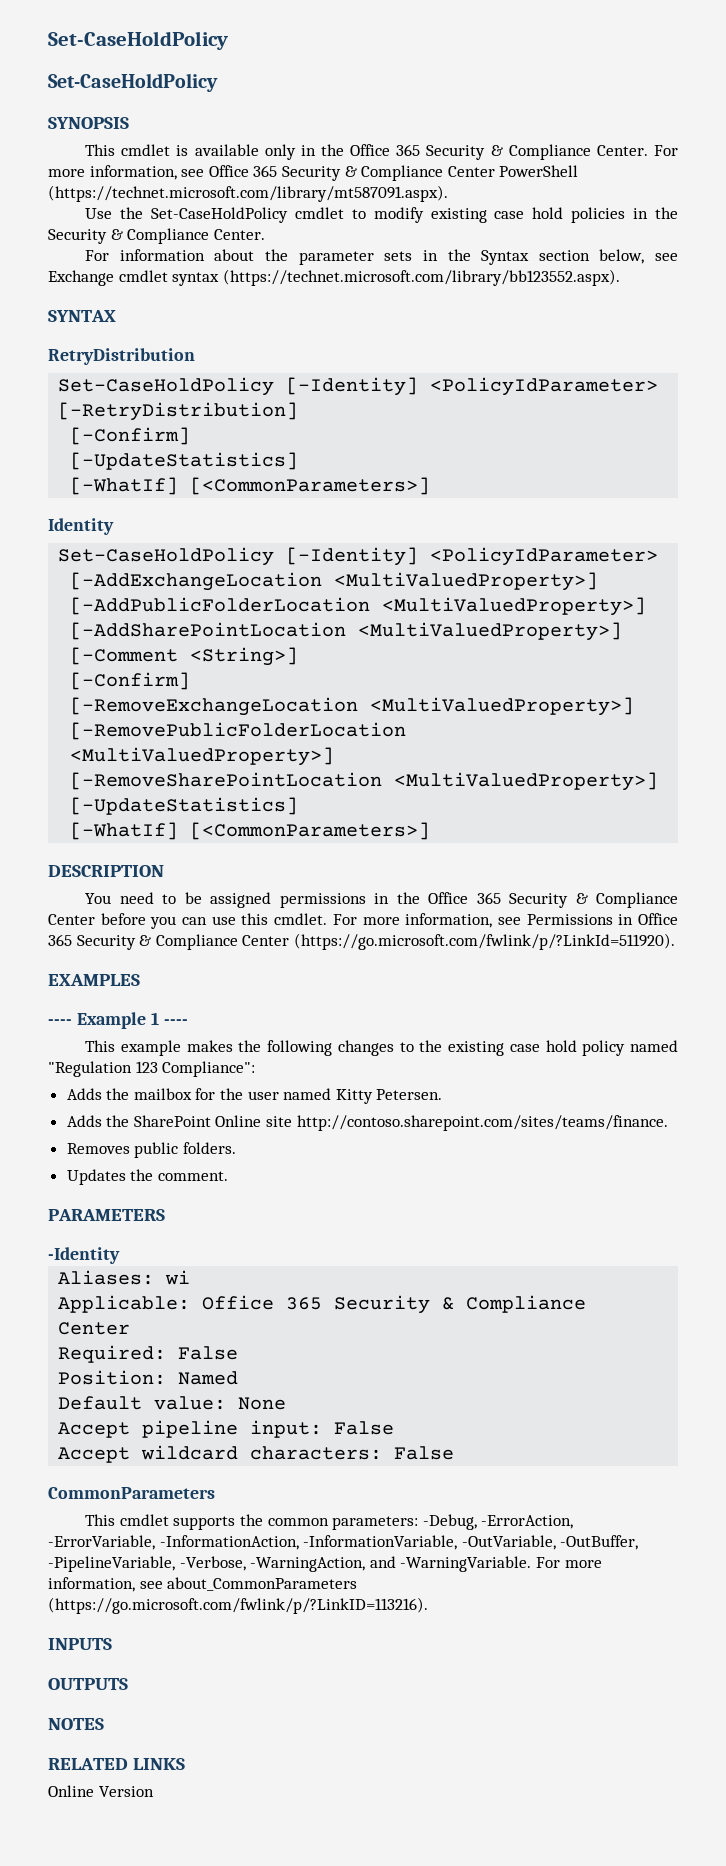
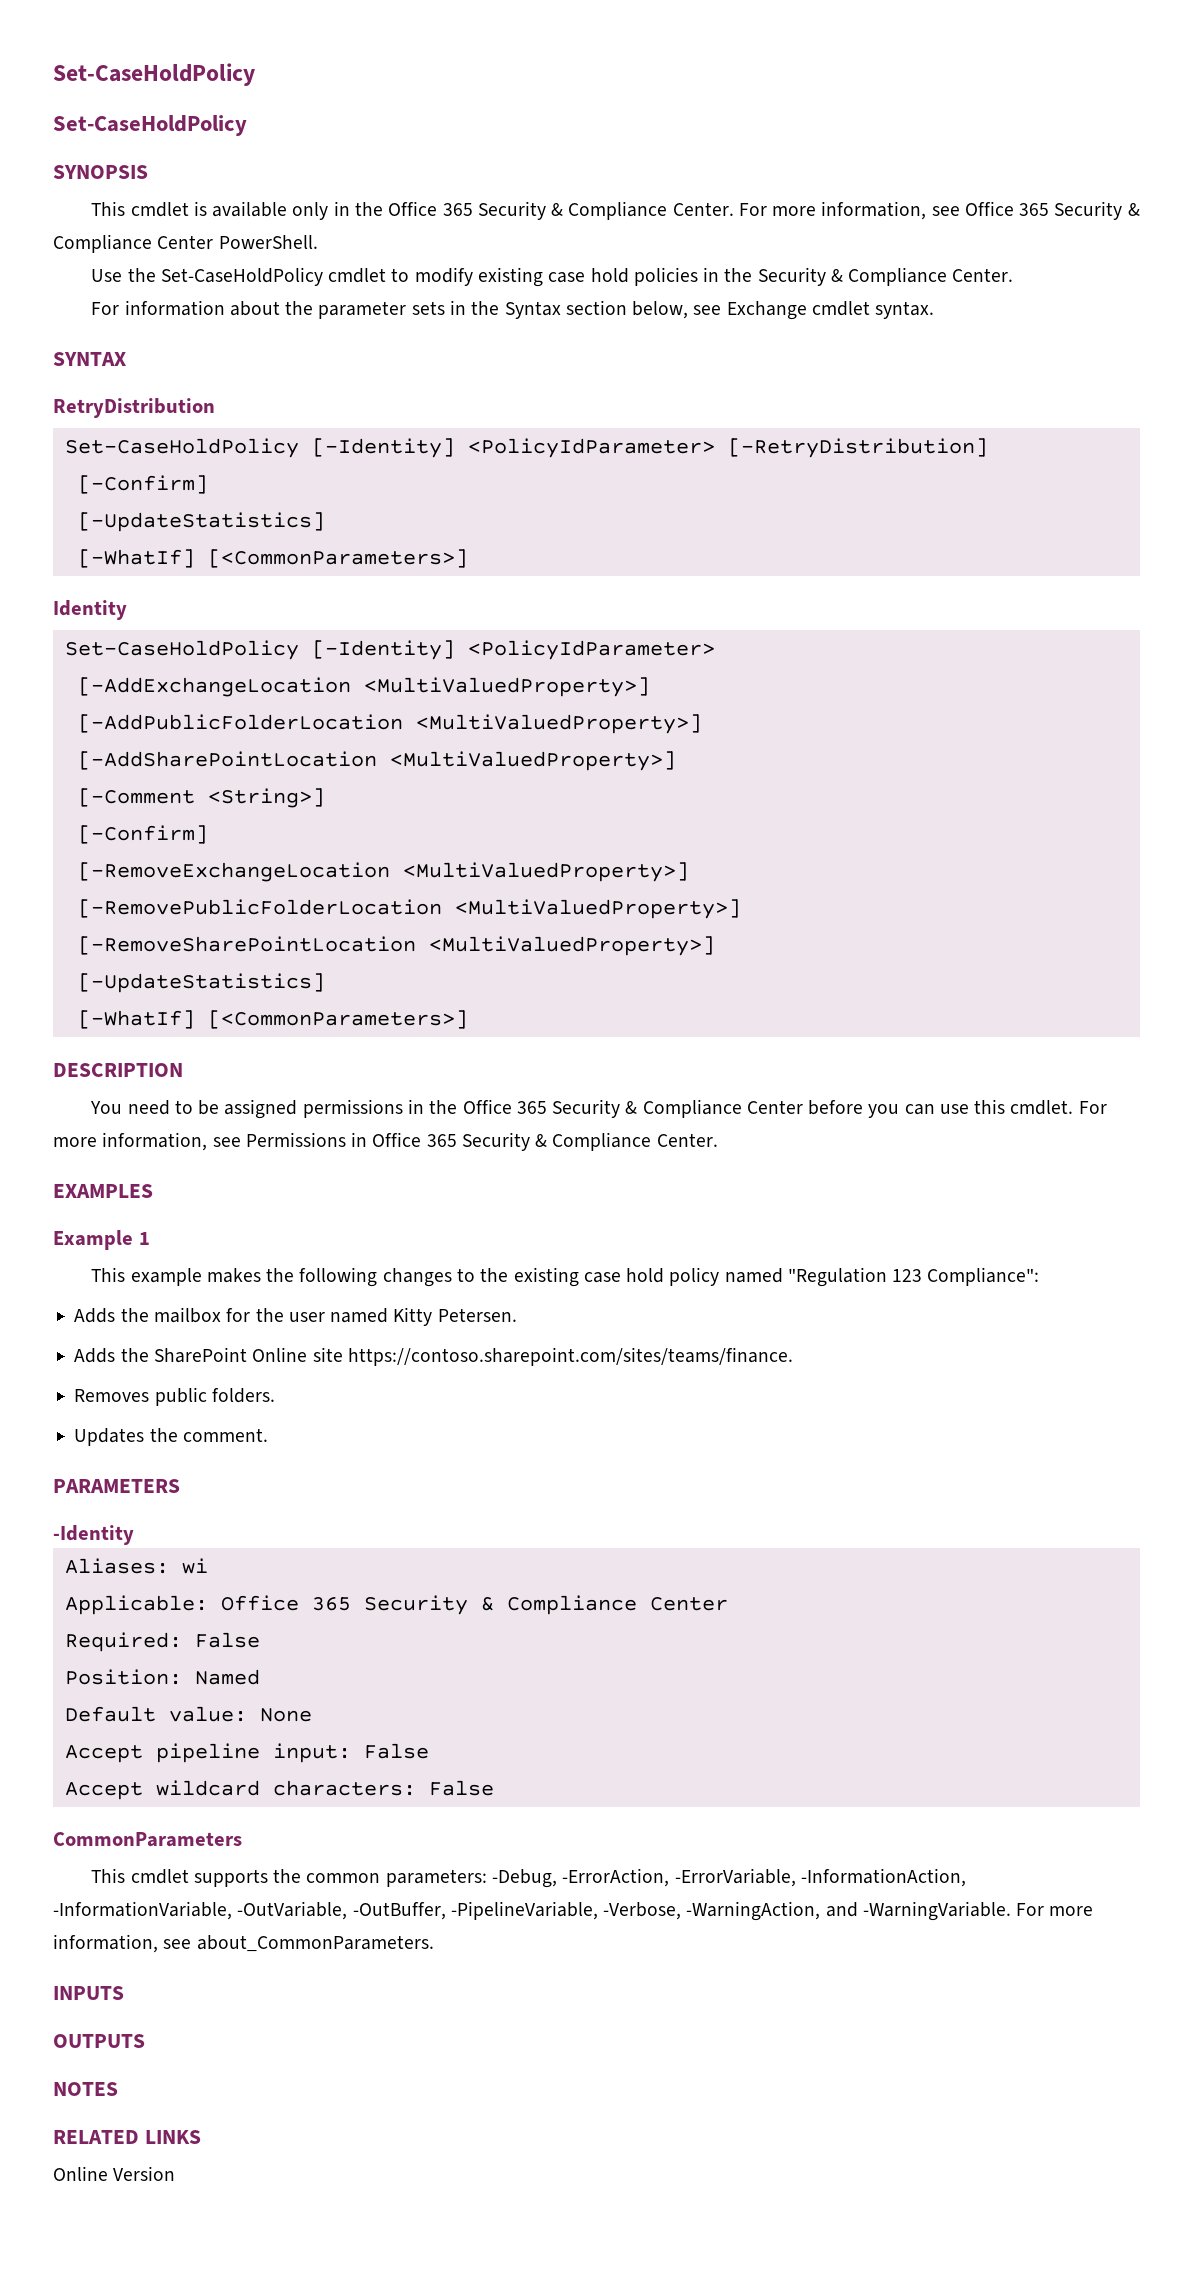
[499,165,579,177] [48,185,448,202] PowerShell (https://technet.microsoft.com/library/mt587091.aspx). -> [218,235,318,249] PowerShell.
[172,269,620,286] syntax (https://technet.microsoft.com/library/bb123552.aspx). -> [875,301,935,319] syntax.
[242,933,675,950] Center (https://go.microsoft.com/fwlink/p/?LinkId=511920). -> [656,1133,718,1147] Center.
[48,1019,72,1025] ---- -> (153, 1191) none
[163,1019,188,1025] ---- -> (150, 1238) none
[296,1115,668,1131] http://contoso.sharepoint.com/sites/teams/finance. -> [347,1347,793,1366] https://contoso.sharepoint.com/sites/teams/finance.
[167,1577,358,1591] [48,1597,428,1614] about_CommonParameters (https://go.microsoft.com/fwlink/p/?LinkID=113216). -> [196,1935,434,1952] about_CommonParameters.

